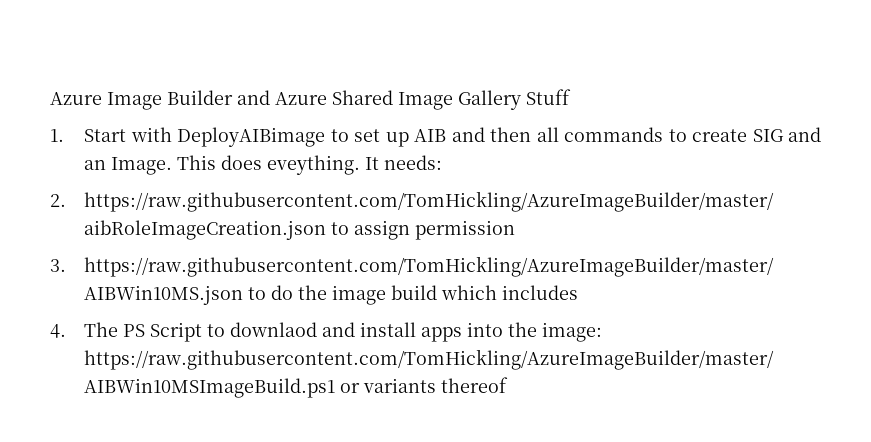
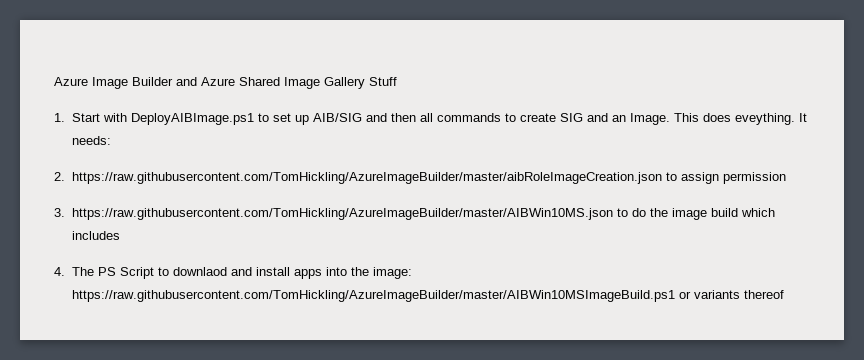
[177,127,326,147] DeployAIBimage -> [130,113,254,125] DeployAIBImage.ps1
[414,129,447,142] AIB -> [312,113,362,122] AIB/SIG

